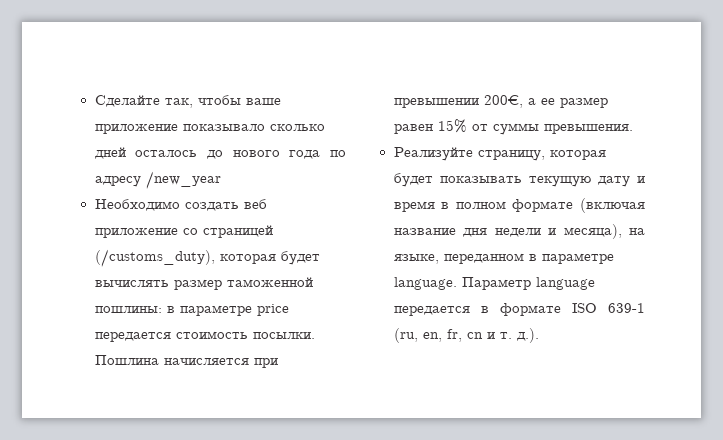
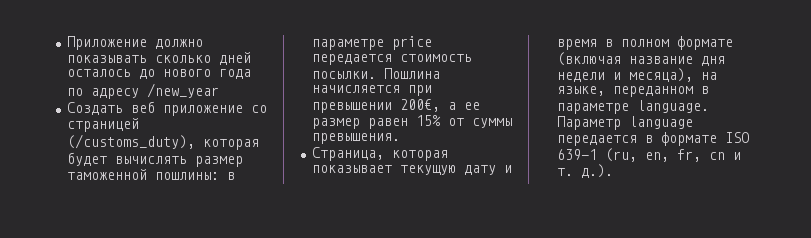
[94,95,281,108] [94,124,265,134] Сделайте так, чтобы ваше приложение показывало -> [66,36,203,50] [66,55,147,63] Приложение должно показывать
[94,199,239,211] Необходимо создать -> [66,102,123,115] Создать
[393,147,606,161] [393,173,522,187] Реализуйте страницу, которая будет показывать -> [311,147,448,161] [311,165,392,173] Страница, которая показывает

